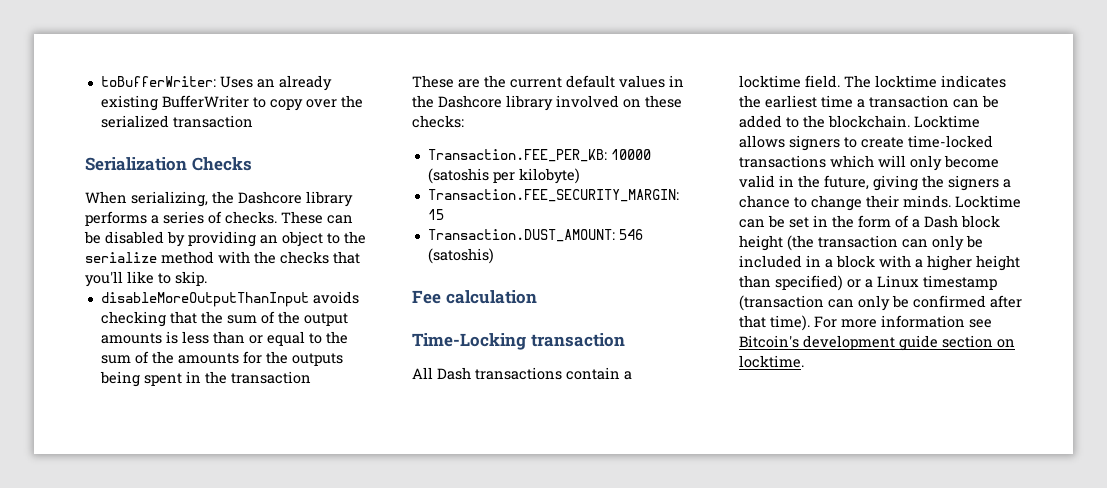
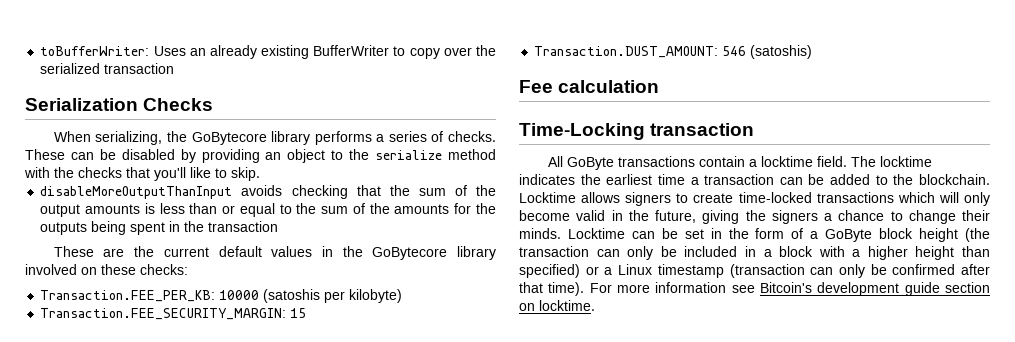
[238,191,302,204] Dashcore -> [191,132,267,145] GoBytecore
[438,95,502,108] Dashcore -> [372,247,448,260] GoBytecore
[437,367,471,380] Dash -> [566,157,614,170] GoByte
[924,215,958,228] Dash -> [825,229,873,242] GoByte

